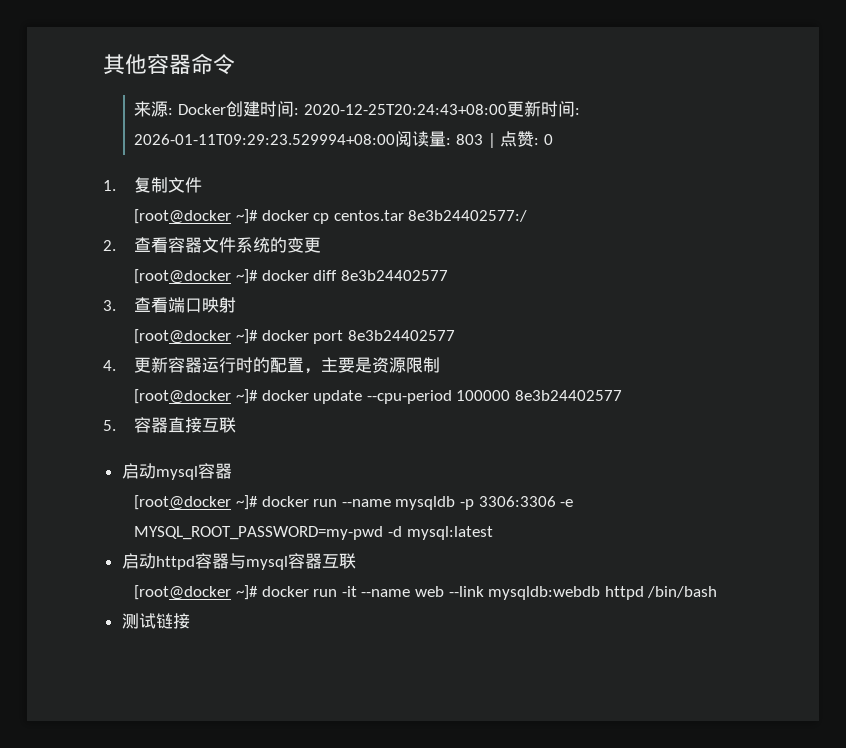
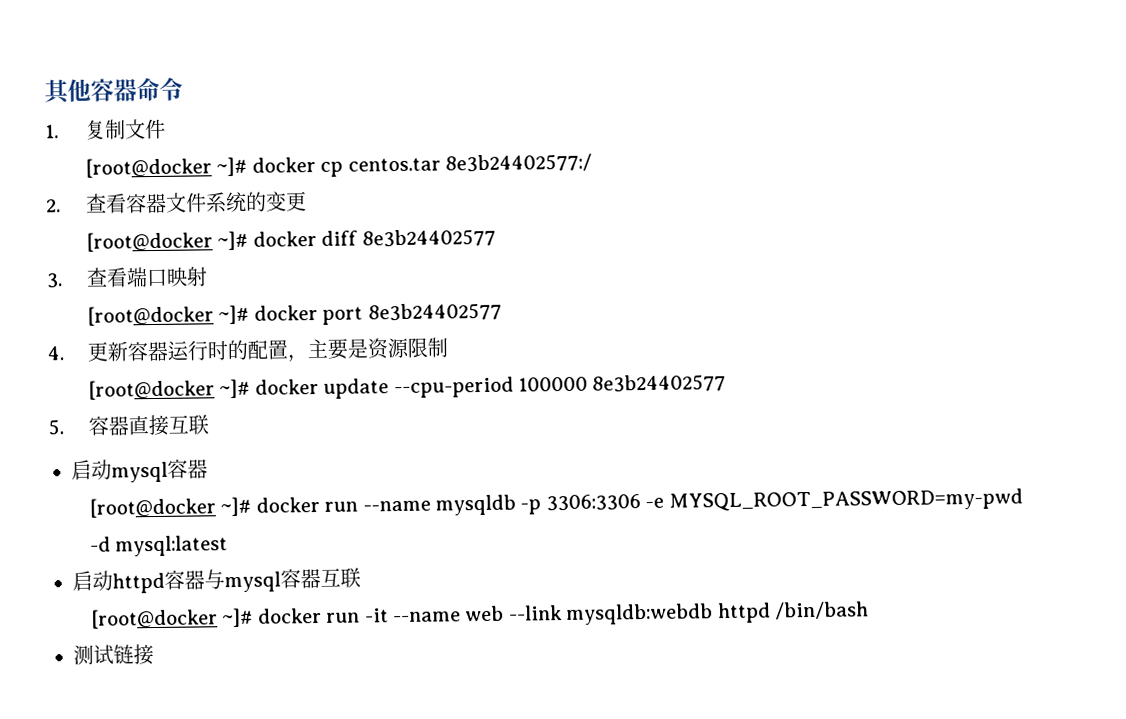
[134,101,580,117] [134,131,553,148] // 来源: Docker创建时间: 2020-12-25T20:24:43+08:00更新时间: 2026-01-11T09:29:23.529994+08:00阅读量: 803 | 点赞: 0 -> (183, 89) none

